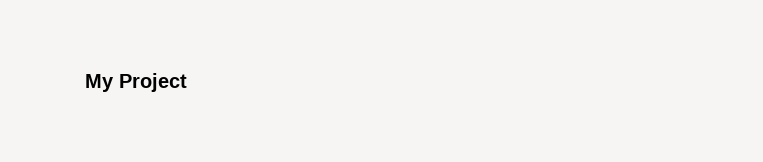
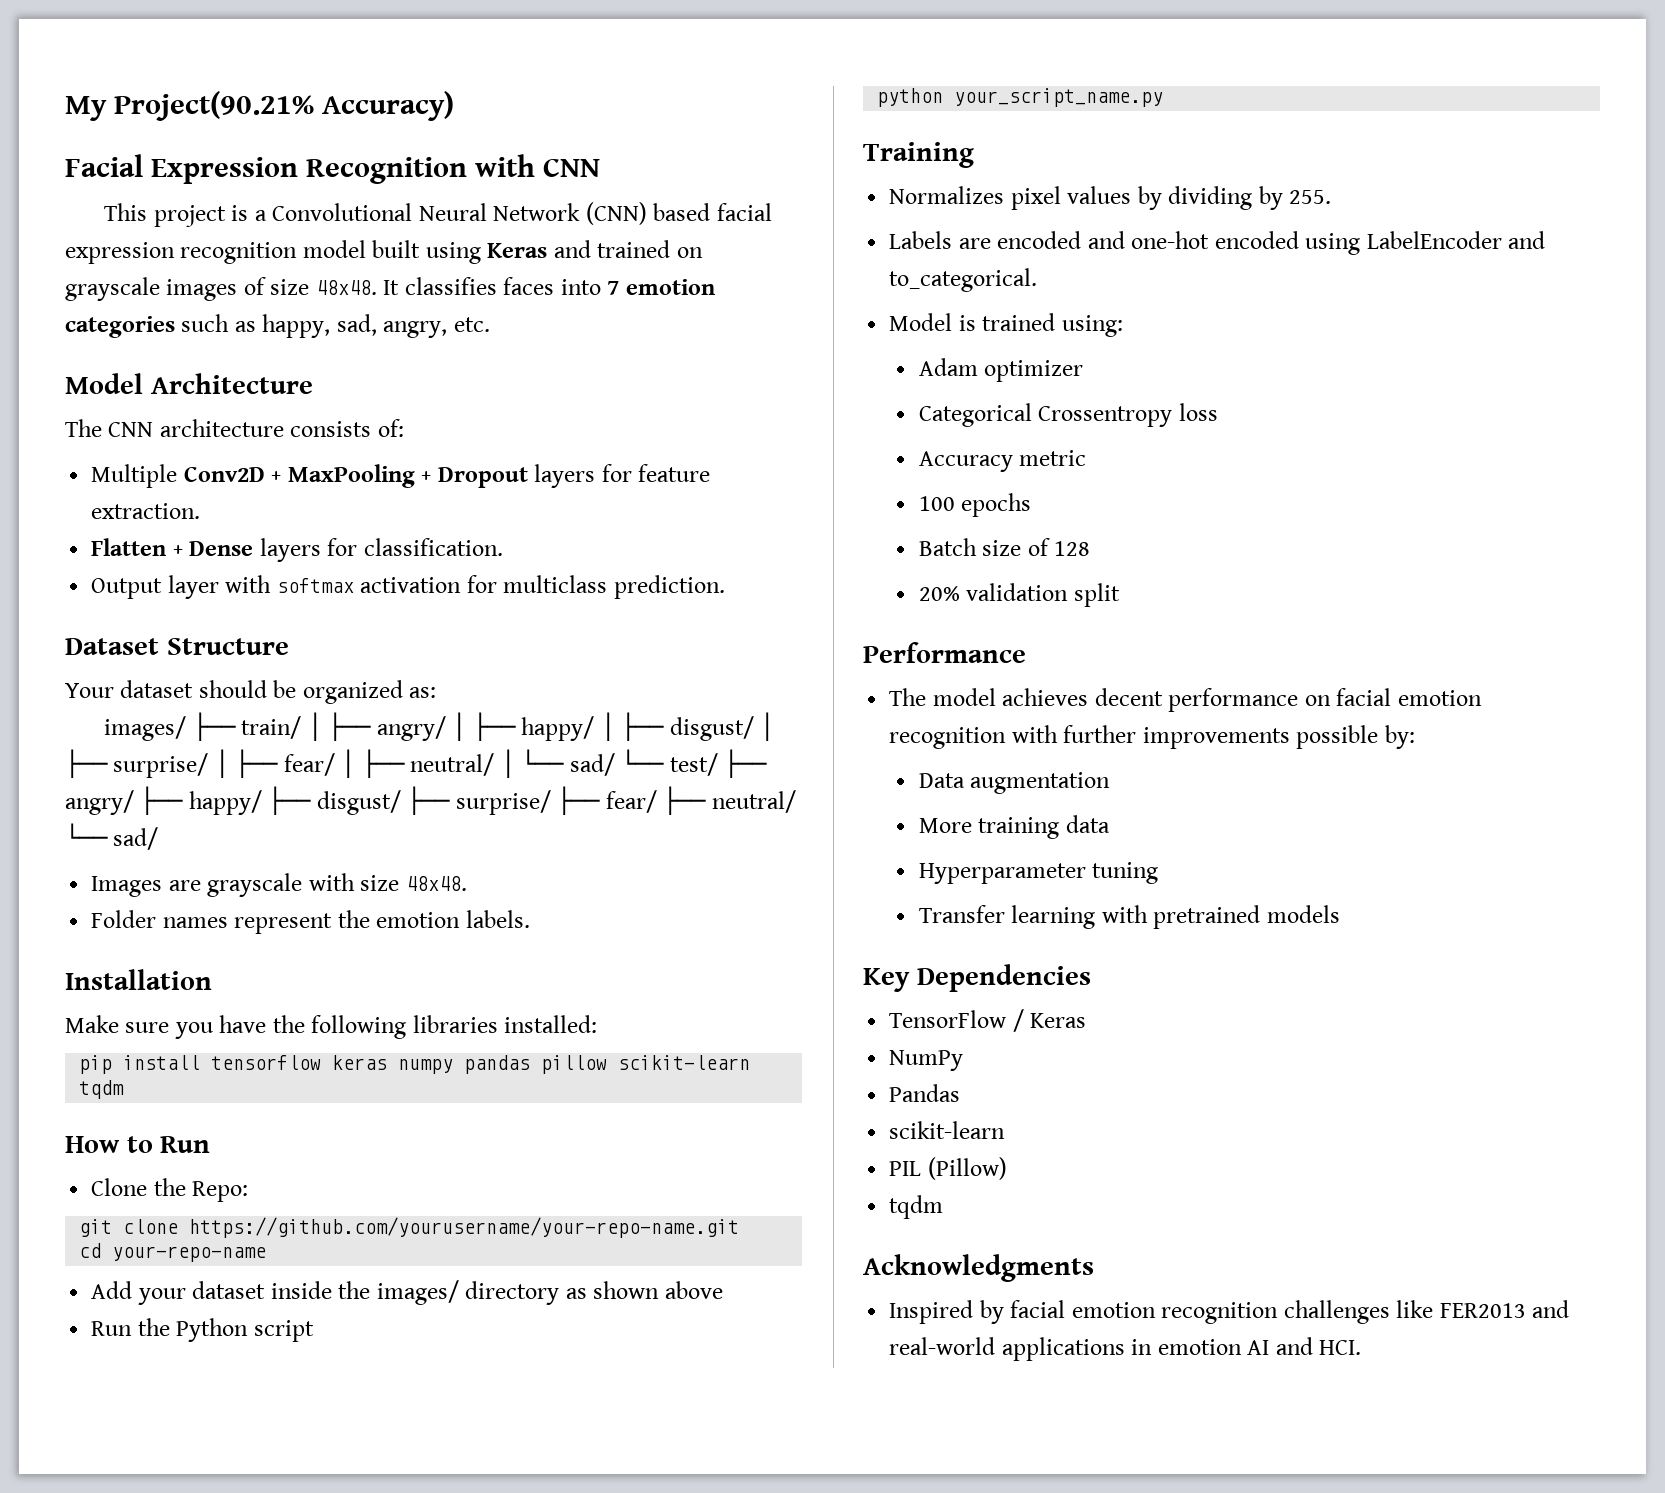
[119,73,187,92] Project -> [114,91,455,121] [65,154,601,184] [104,202,772,227] [65,240,703,264] [65,277,715,301] [65,314,490,338] [65,373,313,394] [65,419,404,437] [91,464,711,488] [91,503,201,519] [91,538,503,562] [91,575,725,599] [65,638,289,655] [65,680,437,704] [104,712,775,741] [65,749,768,778] [65,786,796,815] [65,823,159,850] [91,873,467,897] [91,910,530,934] [65,969,212,990] [65,1015,598,1039] [79,1055,751,1074] [79,1080,125,1099] [65,1136,211,1153] [91,1178,249,1202] [79,1217,740,1238] [79,1243,267,1262] [91,1280,723,1305] [91,1318,314,1342] [877,88,1164,107] [863,142,974,168] [889,186,1332,210] [889,231,1546,255] [889,268,1038,292] [889,313,1123,337] [918,358,1084,382] [918,403,1218,427] [918,450,1087,472] [918,493,1032,517] [918,538,1091,556] [918,583,1120,607] [863,642,1026,663] [889,688,1482,712] [889,725,1415,749] [918,772,1111,794] [918,815,1110,839] [918,862,1159,884] [918,905,1340,929] [863,964,1091,992] [889,1009,1087,1032] [889,1050,964,1071] [889,1084,961,1102] [889,1121,1006,1139] [889,1157,1007,1180] [889,1195,944,1219] [863,1254,1094,1282] [889,1300,1570,1324] [889,1337,1362,1361] Project(90.21% Accuracy) // Facial Expression Recognition with CNN // This project is a Convolutional Neural Network (CNN) based facial expression recognition model built using Keras and trained on grayscale images of size 48x48. It classifies faces into 7 emotion categories such as happy, sad, angry, etc. // Model Architecture // The CNN architecture consists of: // Multiple Conv2D + MaxPooling + Dropout layers for feature extraction. // Flatten + Dense layers for classification. // Output layer with softmax activation for multiclass prediction. // Dataset Structure // Your dataset should be organized as: // images/ ├── train/ │ ├── angry/ │ ├── happy/ │ ├── disgust/ │ ├── surprise/ │ ├── fear/ │ ├── neutral/ │ └── sad/ └── test/ ├── angry/ ├── happy/ ├── disgust/ ├── surprise/ ├── fear/ ├── neutral/ └── sad/ // Images are grayscale with size 48x48. // Folder names represent the emotion labels. // Installation // Make sure you have the following libraries installed: // pip install tensorflow keras numpy pandas pillow scikit-learn tqdm // How to Run // Clone the Repo: // git clone https://github.com/yourusername/your-repo-name.git // cd your-repo-name // Add your dataset inside the images/ directory as shown above // Run the Python script // python your_script_name.py // Training // Normalizes pixel values by dividing by 255. // Labels are encoded and one-hot encoded using LabelEncoder and to_categorical. // Model is trained using: // Adam optimizer // Categorical Crossentropy loss // Accuracy metric // 100 epochs // Batch size of 128 // 20% validation split // Performance // The model achieves decent performance on facial emotion recognition with further improvements possible by: // Data augmentation // More training data // Hyperparameter tuning // Transfer learning with pretrained models // Key Dependencies // TensorFlow / Keras // NumPy // Pandas // scikit-learn // PIL (Pillow) // tqdm // Acknowledgments // Inspired by facial emotion recognition challenges like FER2013 and real-world applications in emotion AI and HCI.

